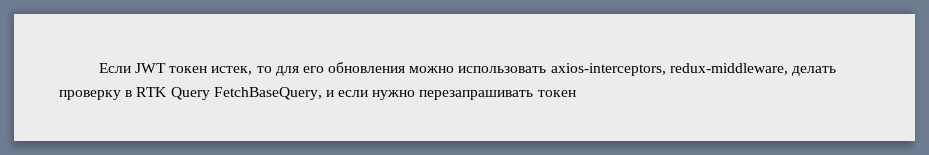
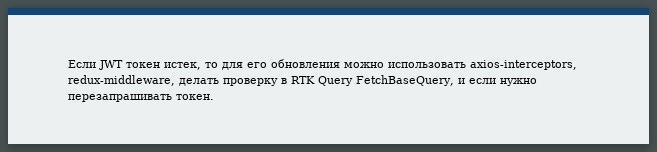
[537,90,576,97] токен -> [176,94,214,100] токен.

